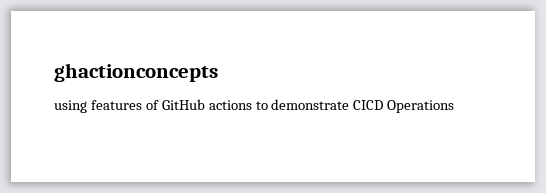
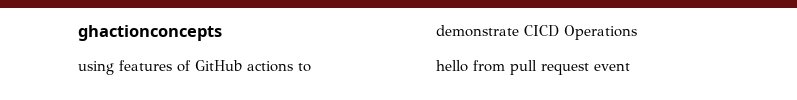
(455, 106) none -> [436,60,630,75] // hello from pull request event

